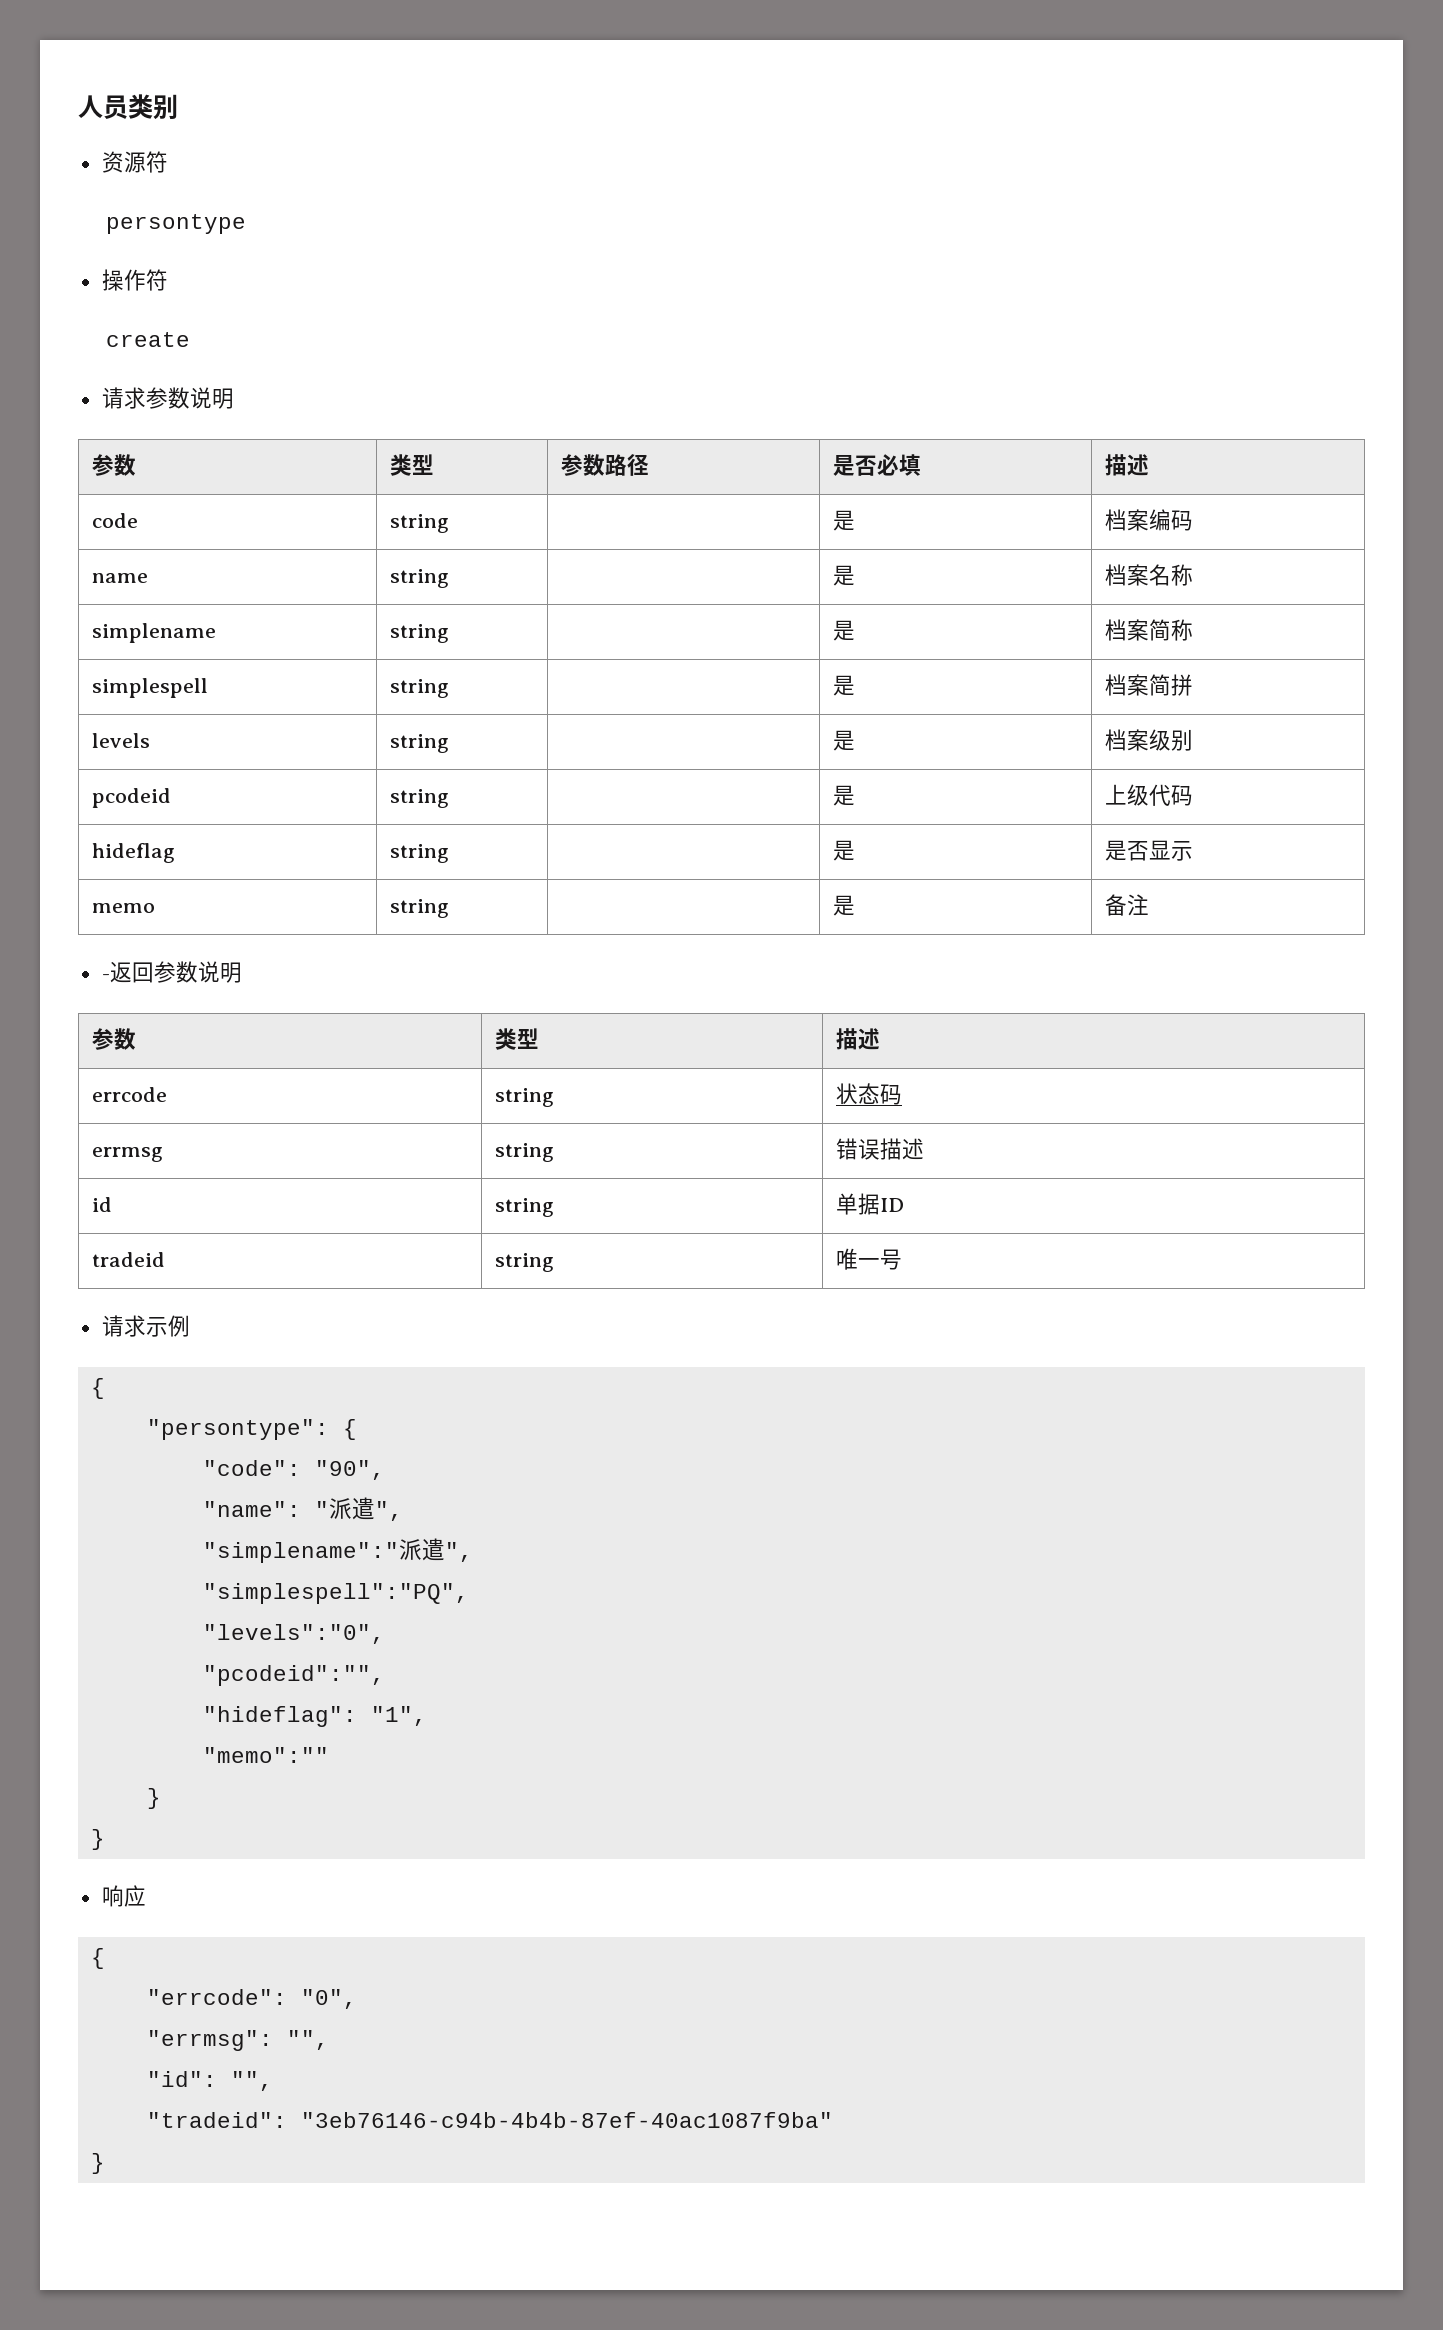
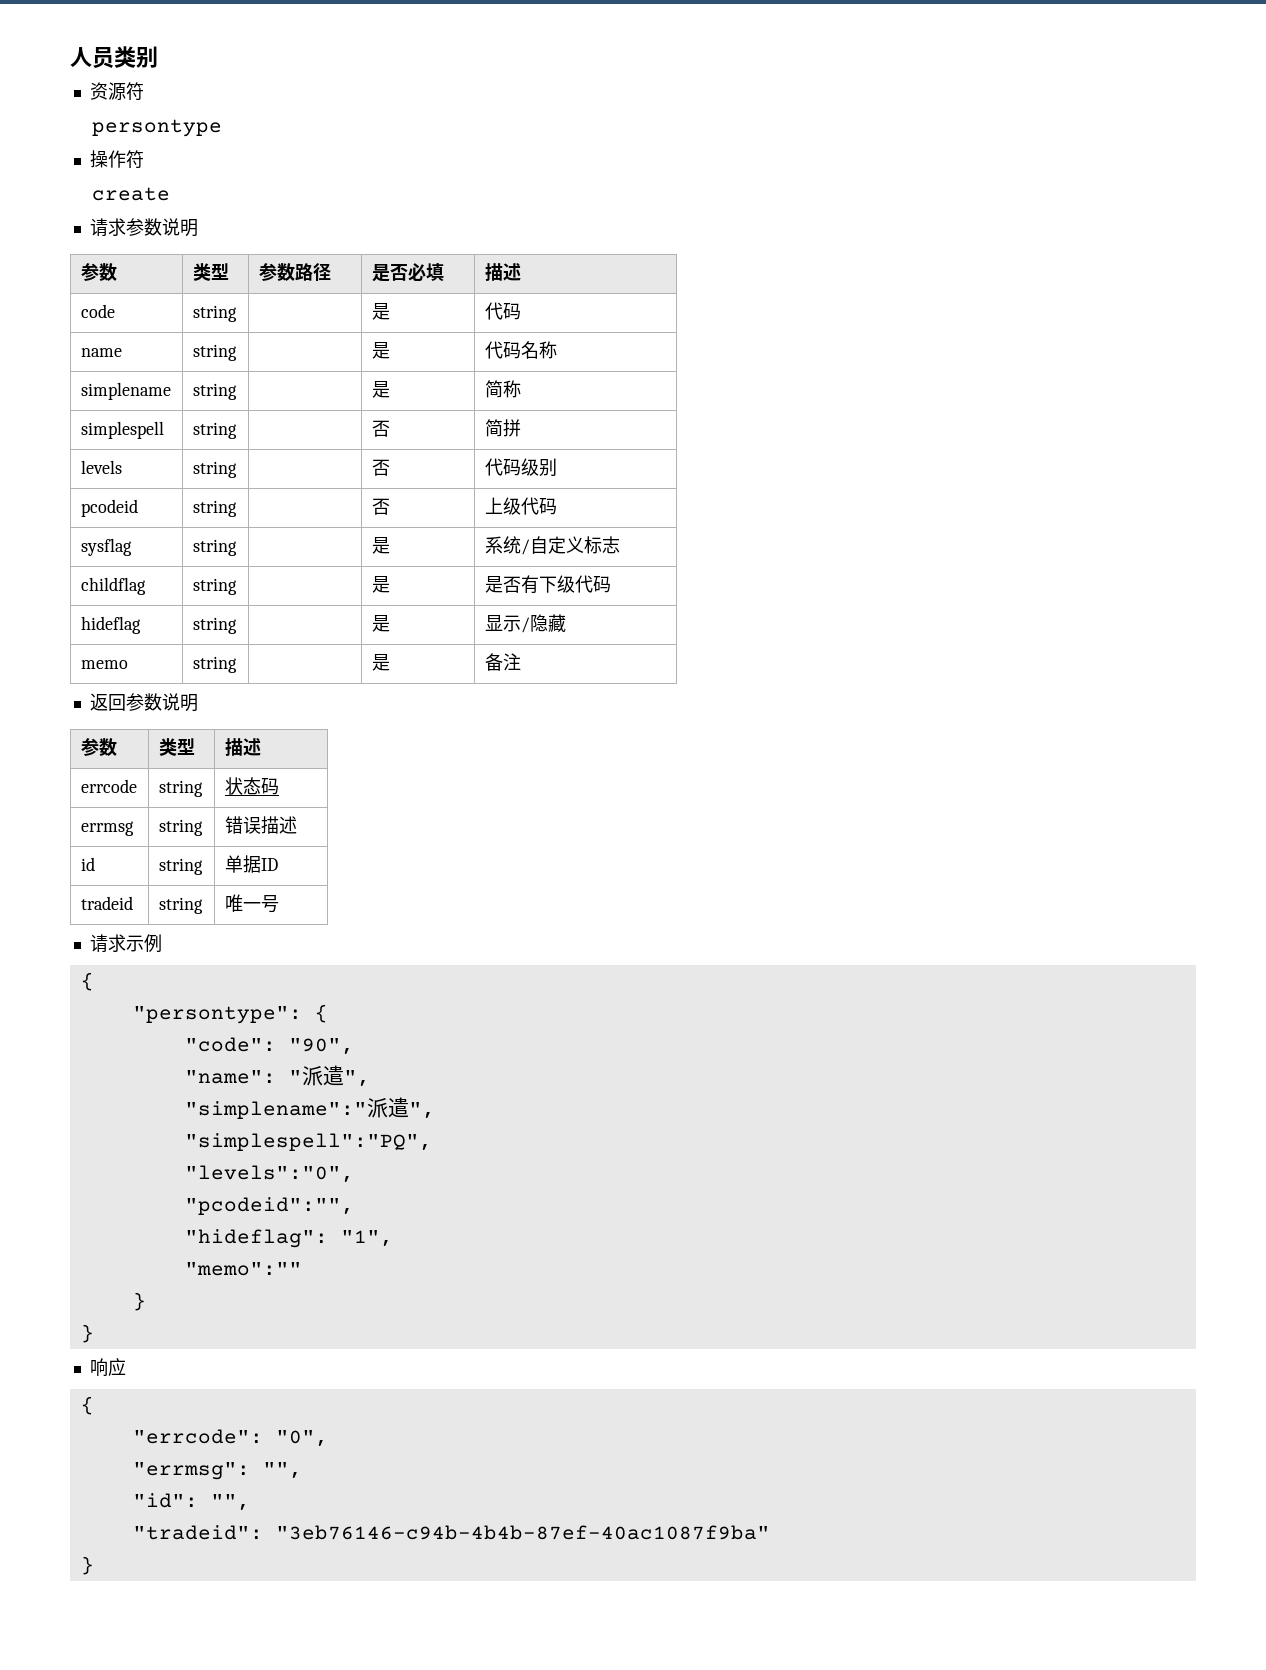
[1105,509,1172,531] 档案编 -> [484,302,503,320] 代
[1105,564,1150,586] 档案 -> [484,341,521,359] 代码
[1105,619,1150,641] 档案 -> (390, 389) none
[833,675,856,696] [1105,674,1150,696] 是 | 档案 -> [371,420,390,437] 否 |
[833,730,856,751] [1105,729,1150,751] 是 | 档案 -> [371,459,390,476] [484,458,521,476] 否 | 代码
[833,785,856,806] [1105,784,1128,805] 是 | 上 -> [371,498,390,515] [484,497,557,515] [80,538,132,556] [192,539,237,556] [371,537,390,554] [484,536,620,555] [80,577,146,595] [192,578,237,595] [371,576,390,593] [484,575,557,594] 否 | 上级代码 // sysflag | string | | 是 | 系统/自定义标志 // childflag | string | | 是 | 是否有下
[1105,840,1150,861] 是否 -> (390, 623) none
(1194, 851) none -> [520,614,566,633] /隐藏
[101,974,110,980] - -> (521, 662) none

